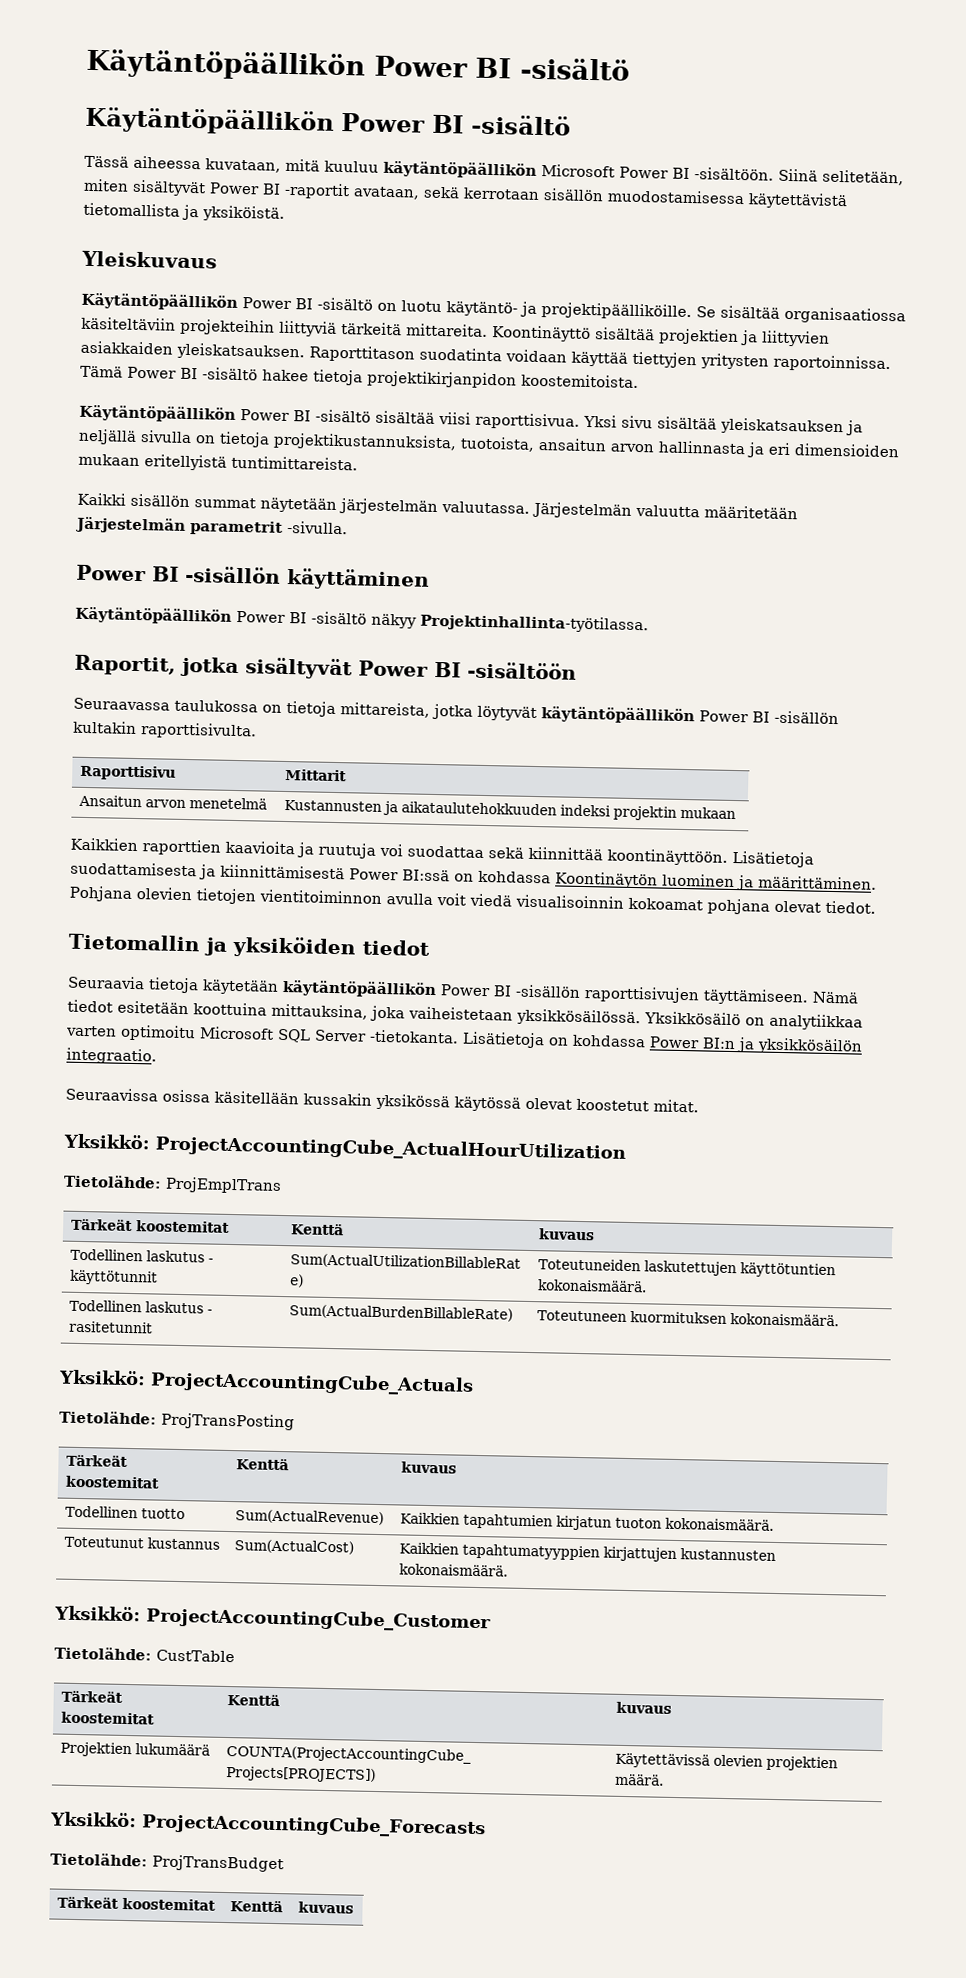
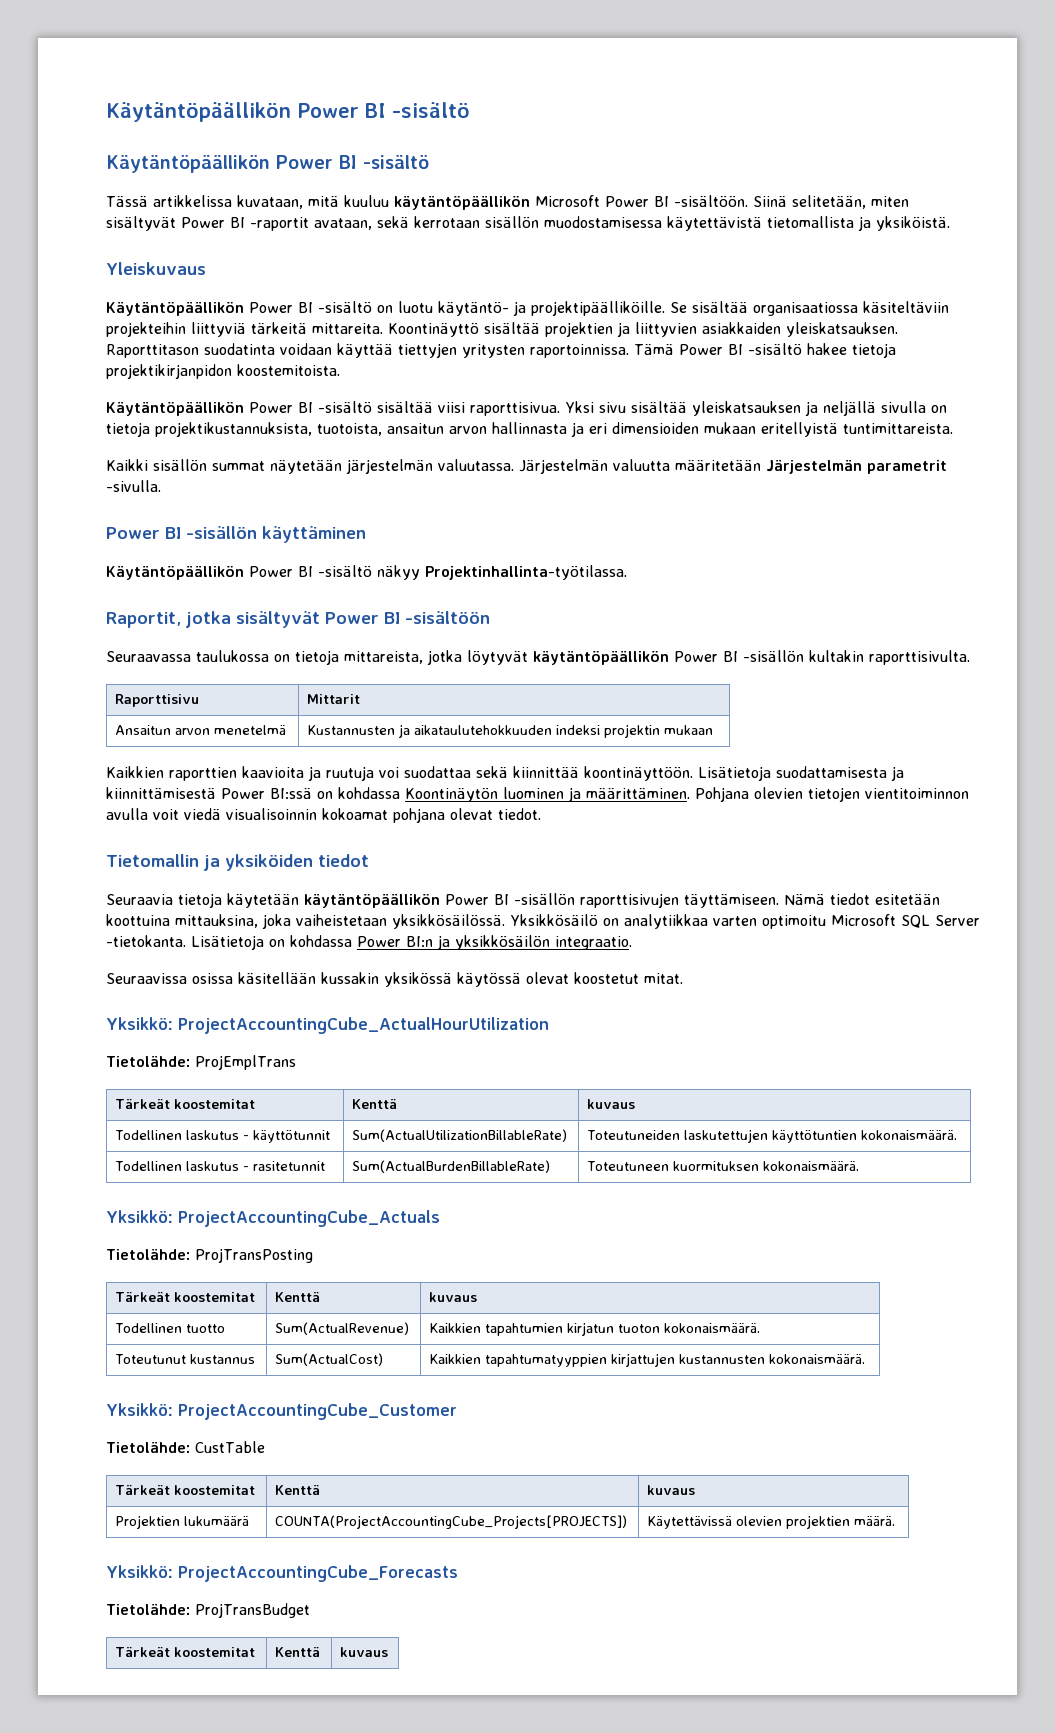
[133,155,201,170] aiheessa -> [152,195,232,207] artikkelissa

